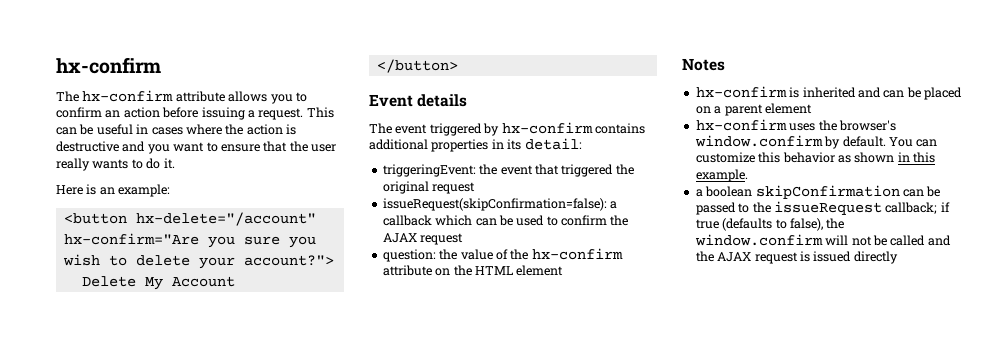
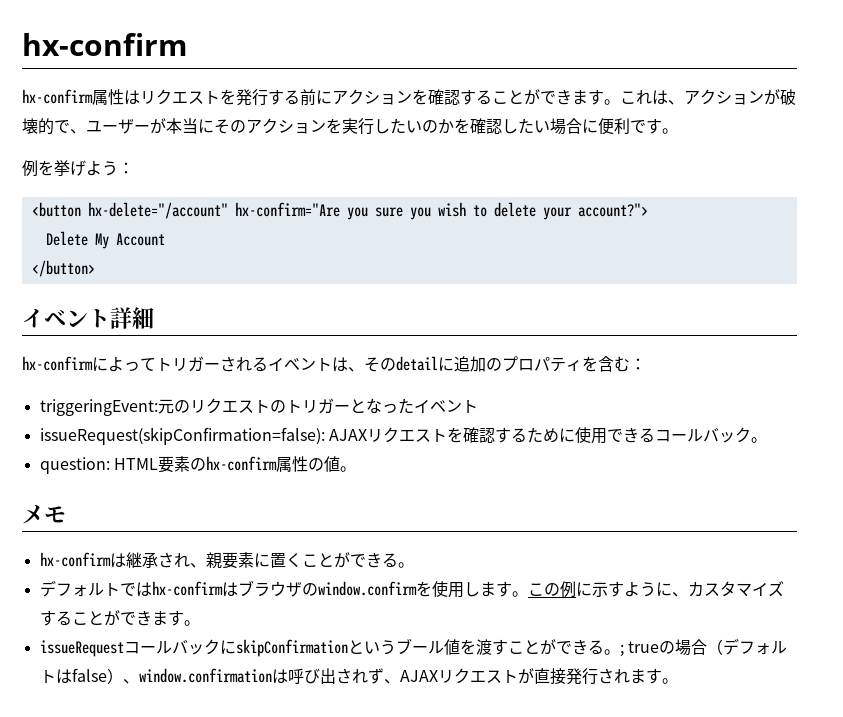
[56,90,307,104] [56,107,334,120] [56,124,296,135] [56,141,336,154] [56,158,175,171] [56,184,171,197] The hx-confirm attribute allows you to confirm an action before issuing a request. This can be useful in cases where the action is destructive and you want to ensure that the user really wants to do it. // Here is an example: -> [22,89,796,106] [22,118,678,135] [22,160,134,177] hx-confirm属性はリクエストを発行する前にアクションを確認することができます。これは、アクションが破壊的で、ユーザーが本当にそのアクションを実行したいのかを確認したい場合に便利です。 // 例を挙げよう：
[369,94,468,107] [369,122,645,136] [369,138,582,152] [382,164,634,177] [382,181,476,194] [382,198,618,211] [382,215,629,226] [382,233,464,245] [382,248,623,262] [382,265,564,276] [682,58,725,71] [695,86,962,100] [695,103,812,116] [695,119,896,131] [694,135,938,149] [695,152,935,163] [695,169,748,182] [695,185,941,199] [695,201,950,215] [695,218,845,231] [694,234,951,246] [695,251,898,264] Event details // The event triggered by hx-confirm contains additional properties in its detail: // triggeringEvent: the event that triggered the original request // issueRequest(skipConfirmation=false): a callback which can be used to confirm the AJAX request // question: the value of the hx-confirm attribute on the HTML element // Notes // hx-confirm is inherited and can be placed on a parent element // hx-confirm uses the browser's window.confirm by default. You can customize this behavior as shown in this example. // a boolean skipConfirmation can be passed to the issueRequest callback; if true (defaults to false), the window.confirm will not be called and the AJAX request is issued directly -> [22,307,154,329] [22,356,646,372] [39,398,478,416] [39,427,767,445] [39,456,356,474] [22,505,66,524] [39,552,414,569] [39,580,784,598] [39,610,200,626] [39,638,787,657] [39,668,678,685] イベント詳細 // hx-confirmによってトリガーされるイベントは、そのdetailに追加のプロパティを含む： // triggeringEvent:元のリクエストのトリガーとなったイベント // issueRequest(skipConfirmation=false): AJAXリクエストを確認するために使用できるコールバック。 // question: HTML要素のhx-confirm属性の値。 // メモ // hx-confirmは継承され、親要素に置くことができる。 // デフォルトではhx-confirmはブラウザのwindow.confirmを使用します。この例に示すように、カスタマイズすることができます。 // issueRequestコールバックにskipConfirmationというブール値を渡すことができる。; trueの場合（デフォルトはfalse）、window.confirmationは呼び出されず、AJAXリクエストが直接発行されます。

